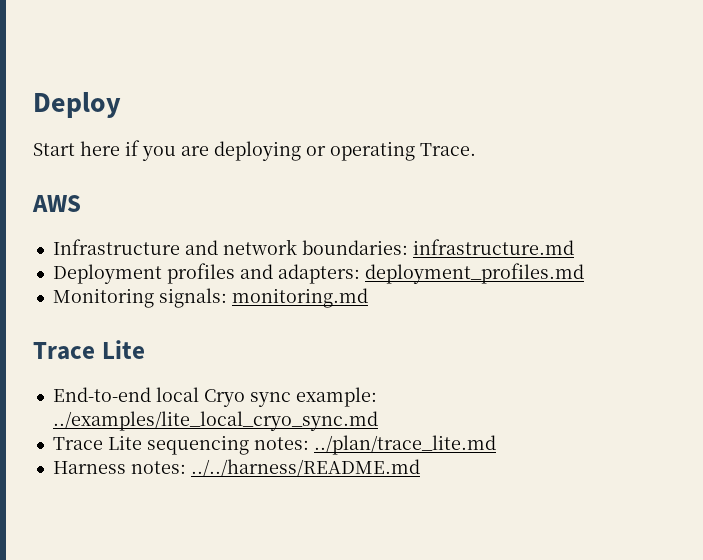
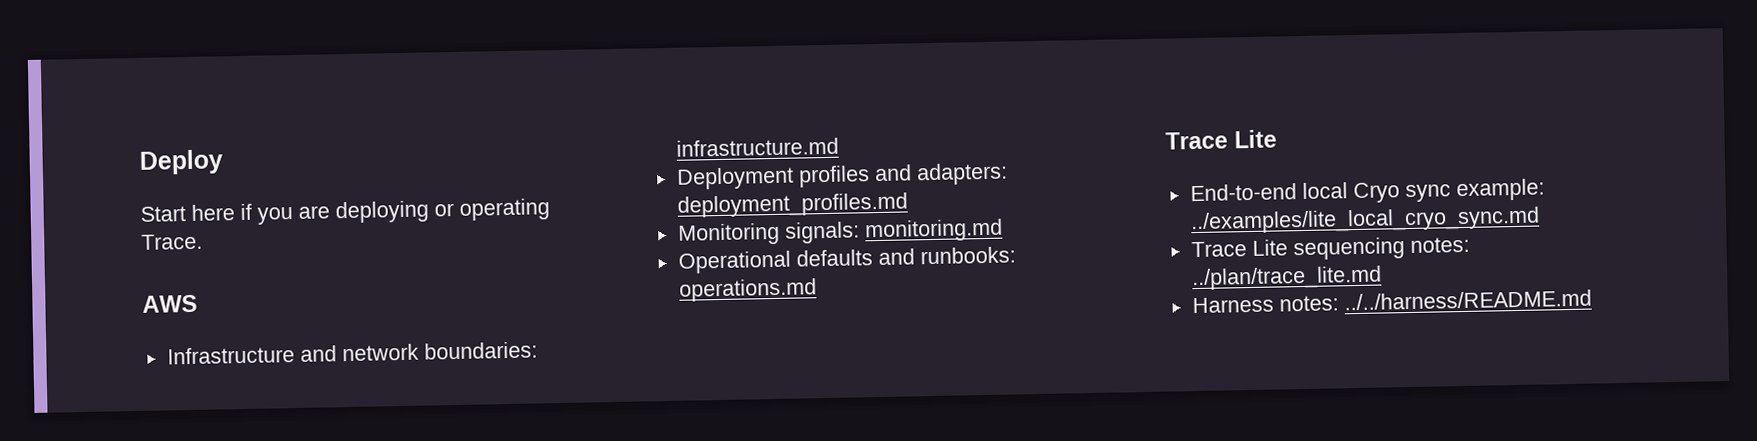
(368, 298) none -> [677,246,1016,274] [678,278,817,302] // Operational defaults and runbooks: operations.md

